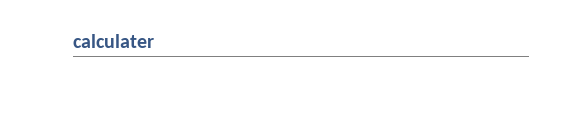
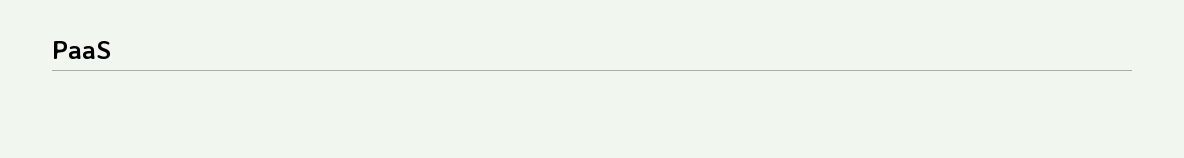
[73,34,154,48] calculater -> [52,41,111,59] PaaS

